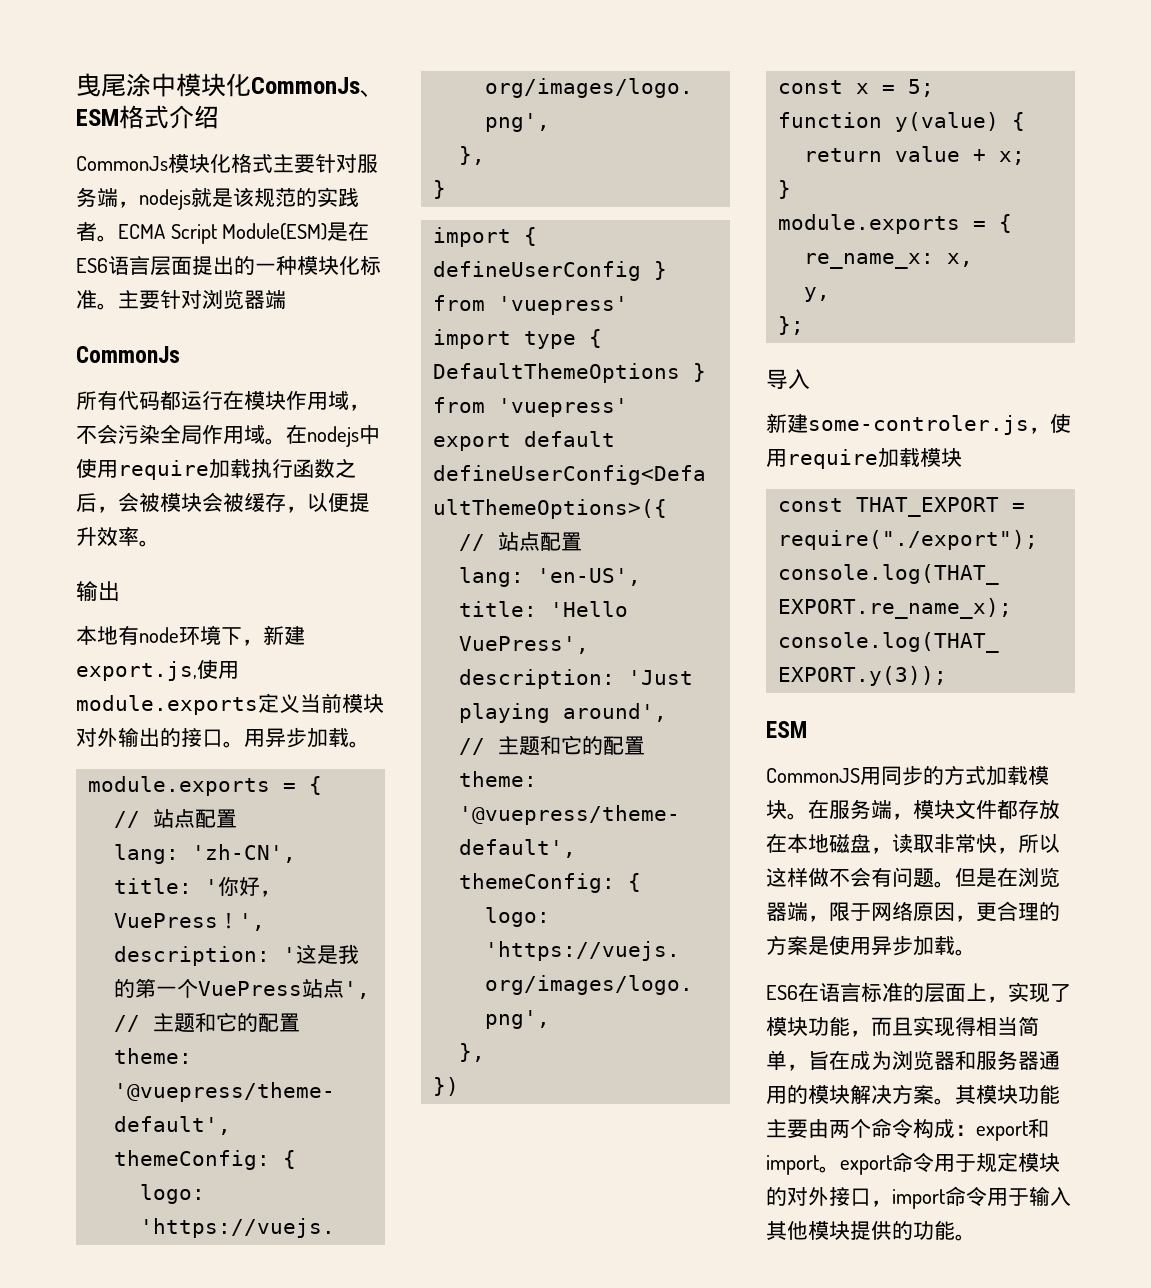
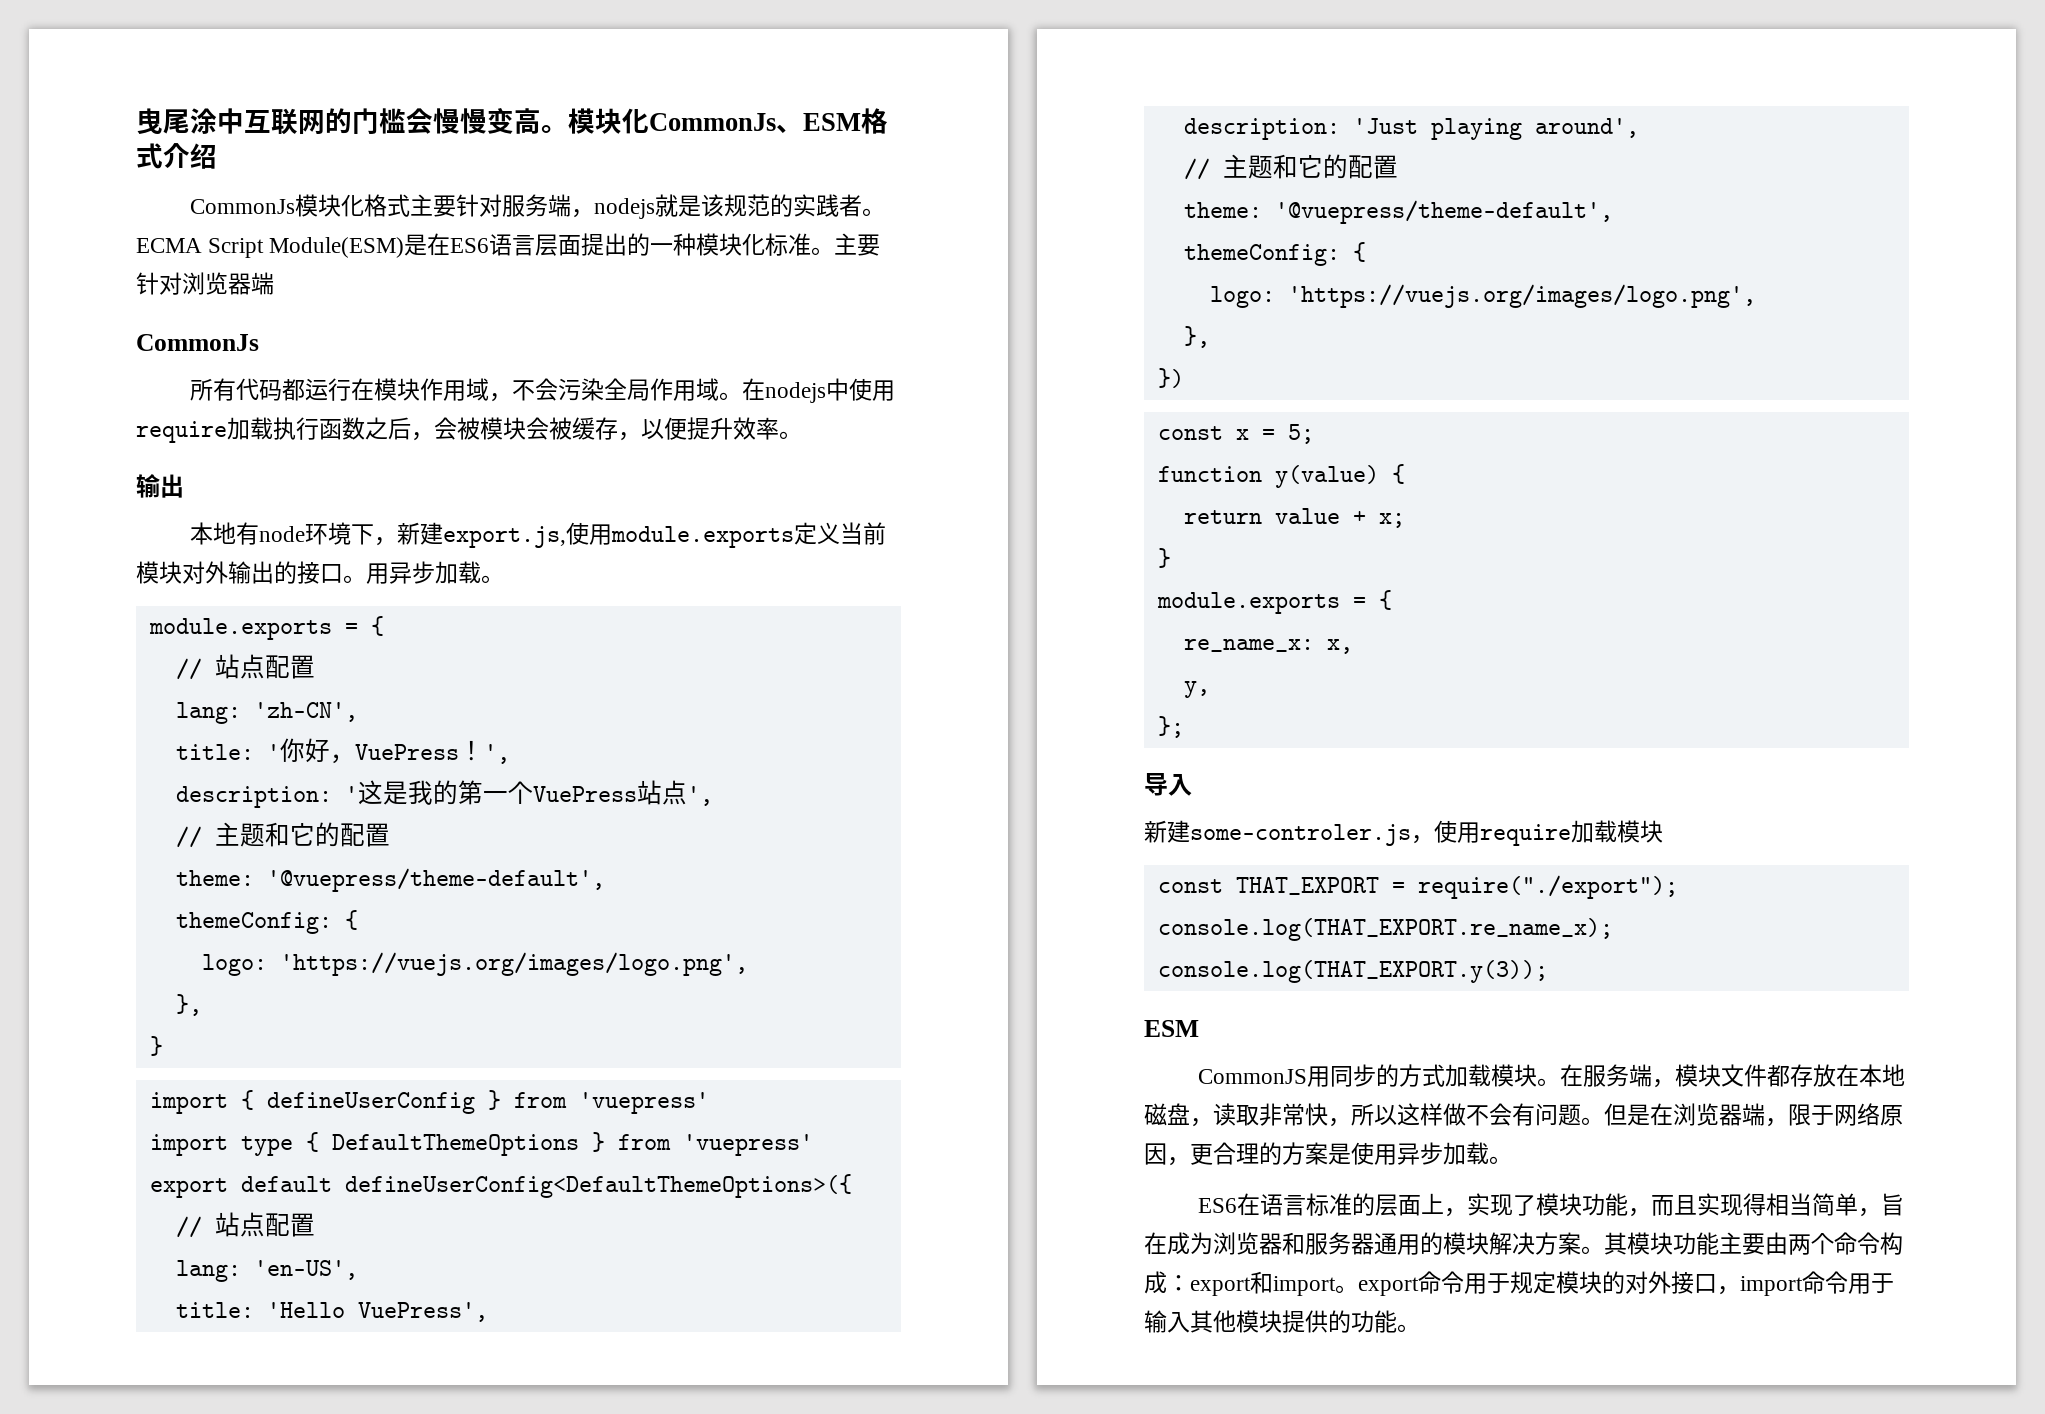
(176, 85) none -> [244,108,568,135] 互联网的门槛会慢慢变高。

